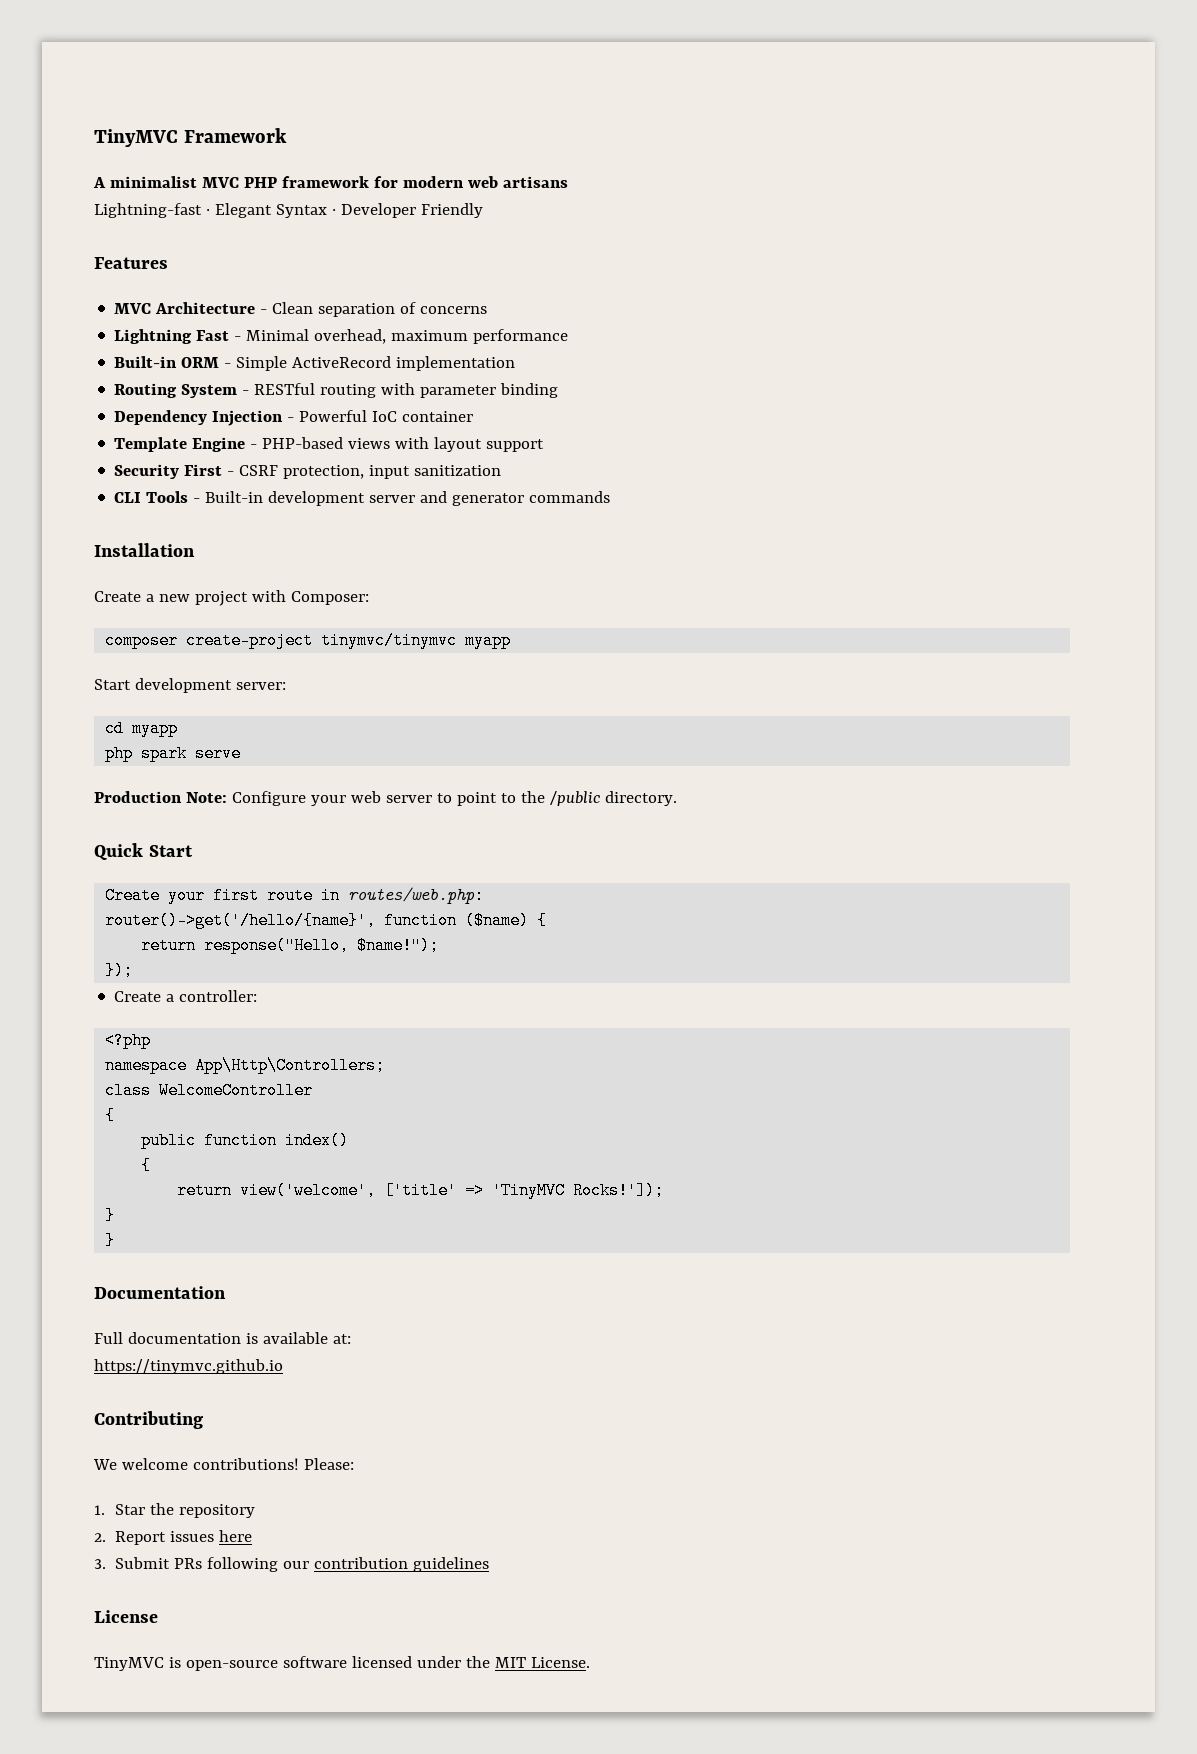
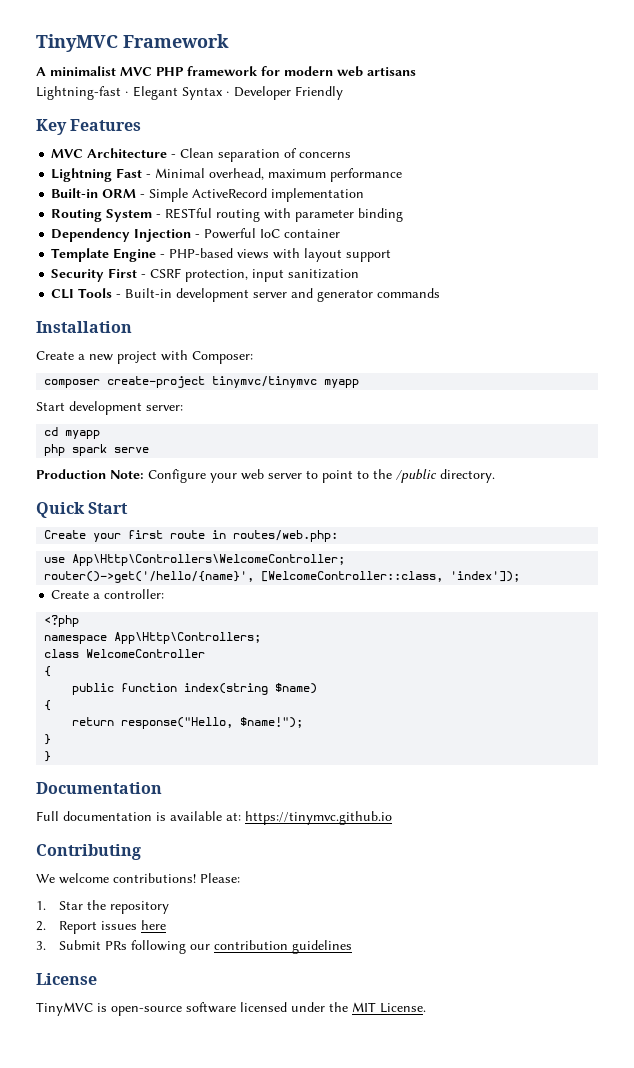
(483, 210) none -> [36,119,67,135] Key
(485, 895) none -> [44,554,346,566] // use App\Http\Controllers\WelcomeController;
[384,912,548,929] [141,937,440,954] [105,962,134,979] function ($name) { // return response("Hello, $name!"); // }); -> [261,571,521,582] [WelcomeController::class, 'index']);
[285,1132,350,1149] [141,1157,152,1174] [177,1182,665,1199] index() // { // return view('welcome', ['title' => 'TinyMVC Rocks!']); -> [184,683,318,695] [44,700,52,711] [72,717,304,729] index(string $name) // { // return response("Hello, $name!");
(351, 1339) // -> (241, 816) none

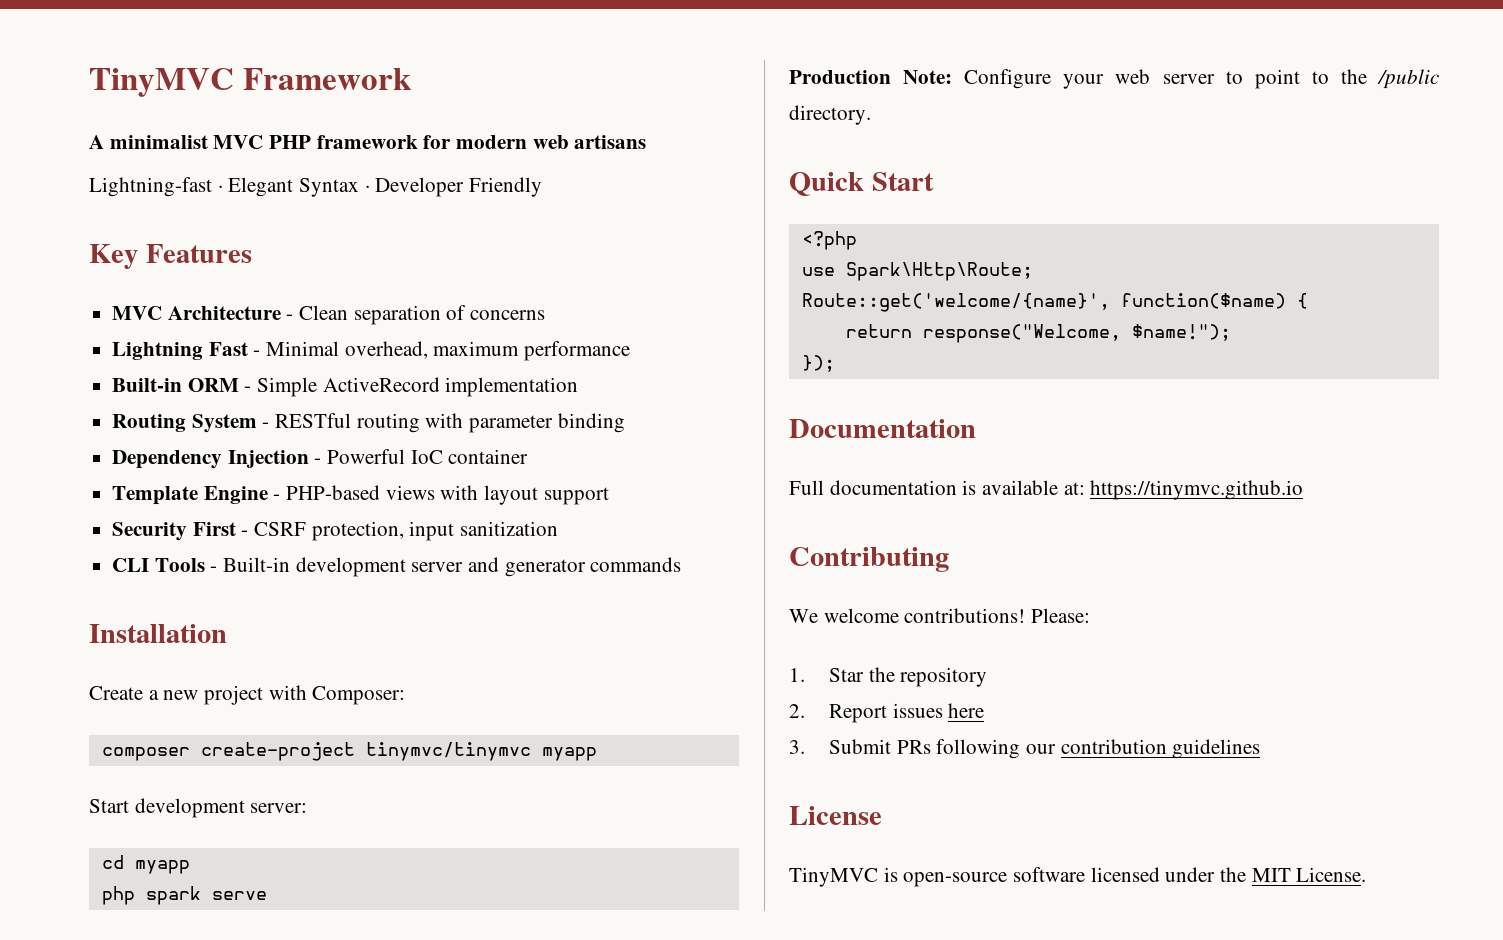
[44,530,339,542] [44,554,346,566] [44,571,521,583] [51,589,165,599] [44,615,80,627] [44,632,262,644] [44,649,206,658] [44,666,52,677] [72,683,318,695] Create your first route in routes/web.php: // use App\Http\Controllers\WelcomeController; // router()->get('/hello/{name}', [WelcomeController::class, 'index']); // Create a controller: // <?php // namespace App\Http\Controllers; // class WelcomeController // { // public function index(string $name) // -> [801,231,857,250] [801,262,1033,281] [801,293,1286,312] <?php // use Spark\Http\Route; // Route::get('welcome/{name}', function($name)
[121,717,234,729] response("Hello, -> [922,324,1121,343] response("Welcome,
[44,734,52,745] [44,751,52,762] } // } -> [801,355,835,372] });

